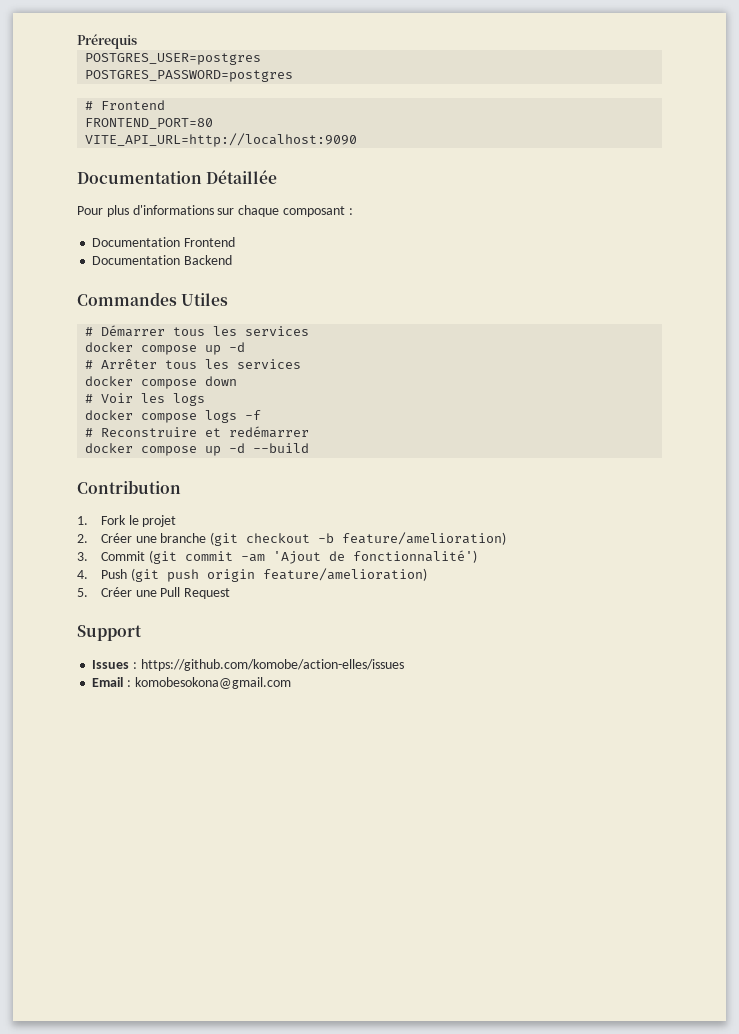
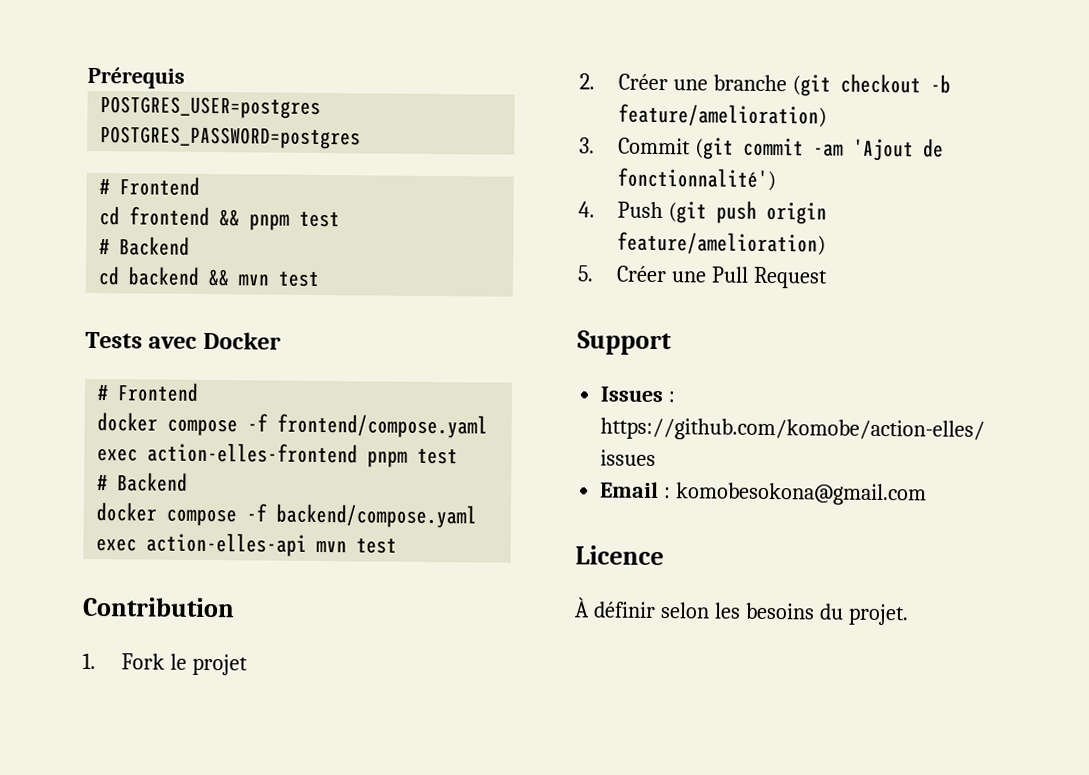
[85,118,214,129] [85,133,358,147] [77,170,278,184] [77,205,353,217] [92,237,236,247] [92,255,233,265] [77,292,229,306] [85,325,310,337] [85,342,246,355] [85,359,302,369] [85,376,238,389] [85,393,206,406] [85,410,262,423] [85,426,310,438] [85,443,310,456] FRONTEND_PORT=80 // VITE_API_URL=http://localhost:9090 // Documentation Détaillée // Pour plus d'informations sur chaque composant : // Documentation Frontend // Documentation Backend // Commandes Utiles // # Démarrer tous les services // docker compose up -d // # Arrêter tous les services // docker compose down // # Voir les logs // docker compose logs -f // # Reconstruire et redémarrer // docker compose up -d --build -> [99,206,341,231] [99,236,191,256] [98,266,321,287] [85,331,281,350] [97,382,200,402] [97,412,489,439] [97,442,459,468] [97,472,189,492] [96,502,478,529] [96,532,398,557] cd frontend && pnpm test // # Backend // cd backend && mvn test // Tests avec Docker // # Frontend // docker compose -f frontend/compose.yaml exec action-elles-frontend pnpm test // # Backend // docker compose -f backend/compose.yaml exec action-elles-api mvn test
(291, 683) none -> [575,545,664,566] [574,597,909,626] // Licence // À définir selon les besoins du projet.

